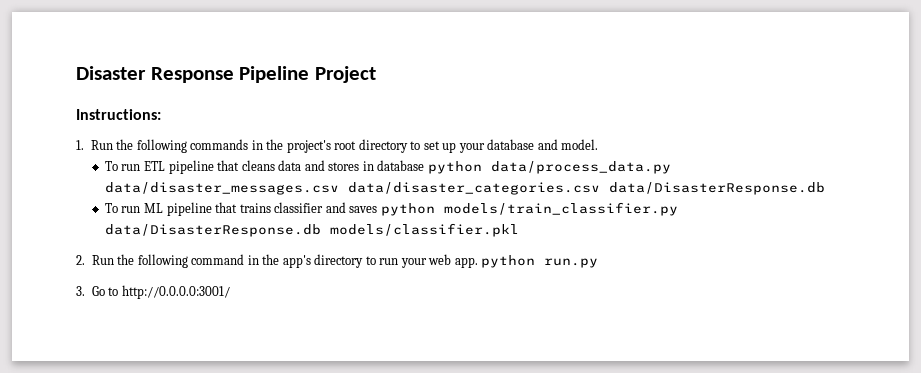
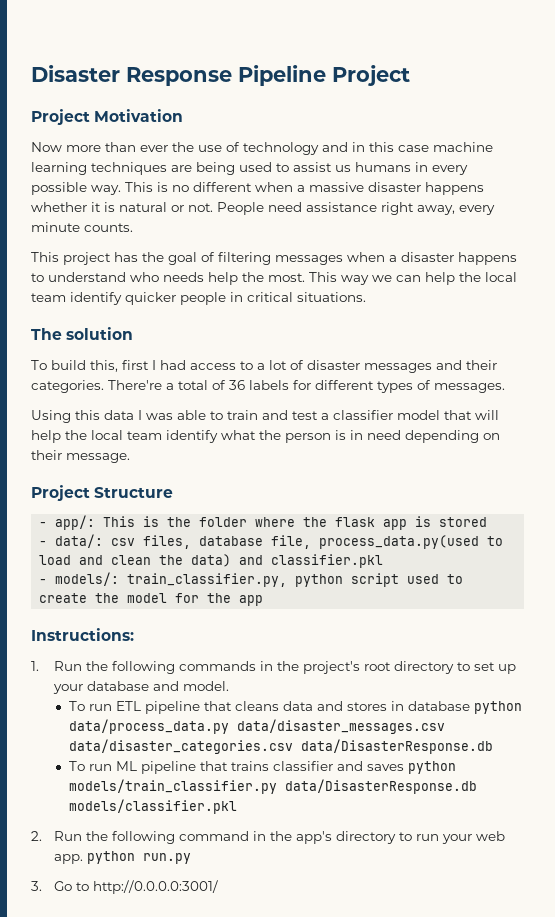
(377, 74) none -> [31,109,184,125] [31,142,493,155] [31,162,468,175] [31,182,484,195] [31,202,495,215] [31,222,133,232] [31,252,517,265] [31,272,517,285] [31,292,366,305] [31,327,134,340] [31,360,497,373] [31,380,505,393] [31,410,499,423] [31,430,500,443] [31,450,130,463] [31,485,174,501] [39,515,488,530] [39,534,504,549] [39,554,384,568] [39,572,464,587] [39,593,264,606] // Project Motivation // Now more than ever the use of technology and in this case machine learning techniques are being used to assist us humans in every possible way. This is no different when a massive disaster happens whether it is natural or not. People need assistance right away, every minute counts. // This project has the goal of filtering messages when a disaster happens to understand who needs help the most. This way we can help the local team identify quicker people in critical situations. // The solution // To build this, first I had access to a lot of disaster messages and their categories. There're a total of 36 labels for different types of messages. // Using this data I was able to train and test a classifier model that will help the local team identify what the person is in need depending on their message. // Project Structure // - app/: This is the folder where the flask app is stored // - data/: csv files, database file, process_data.py(used to load and clean the data) and classifier.pkl // - models/: train_classifier.py, python script used to create the model for the app

